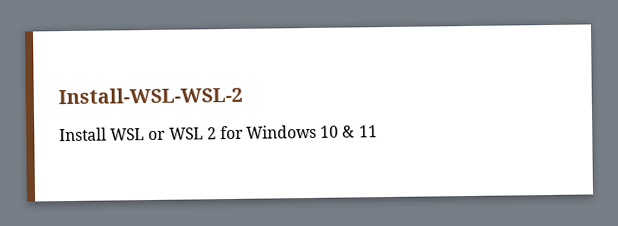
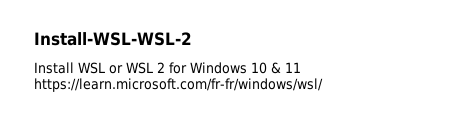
(378, 131) none -> [34,78,323,92] https://learn.microsoft.com/fr-fr/windows/wsl/

